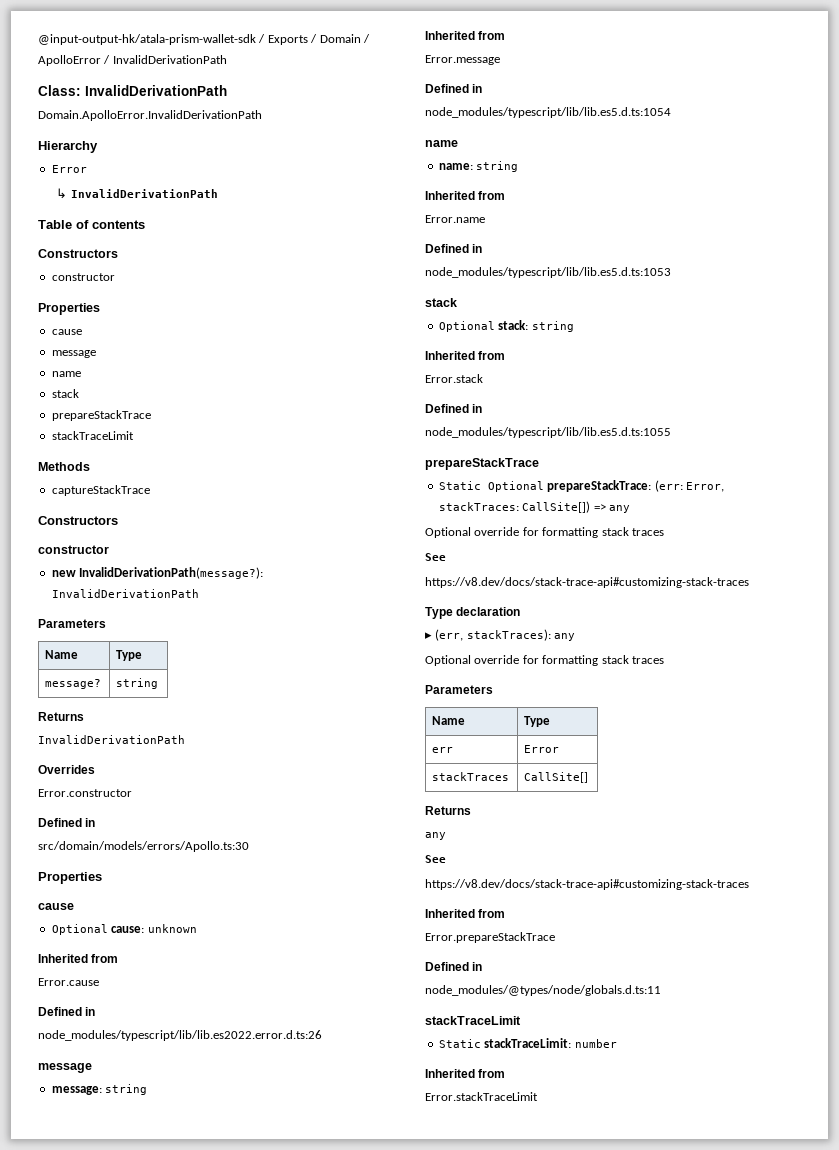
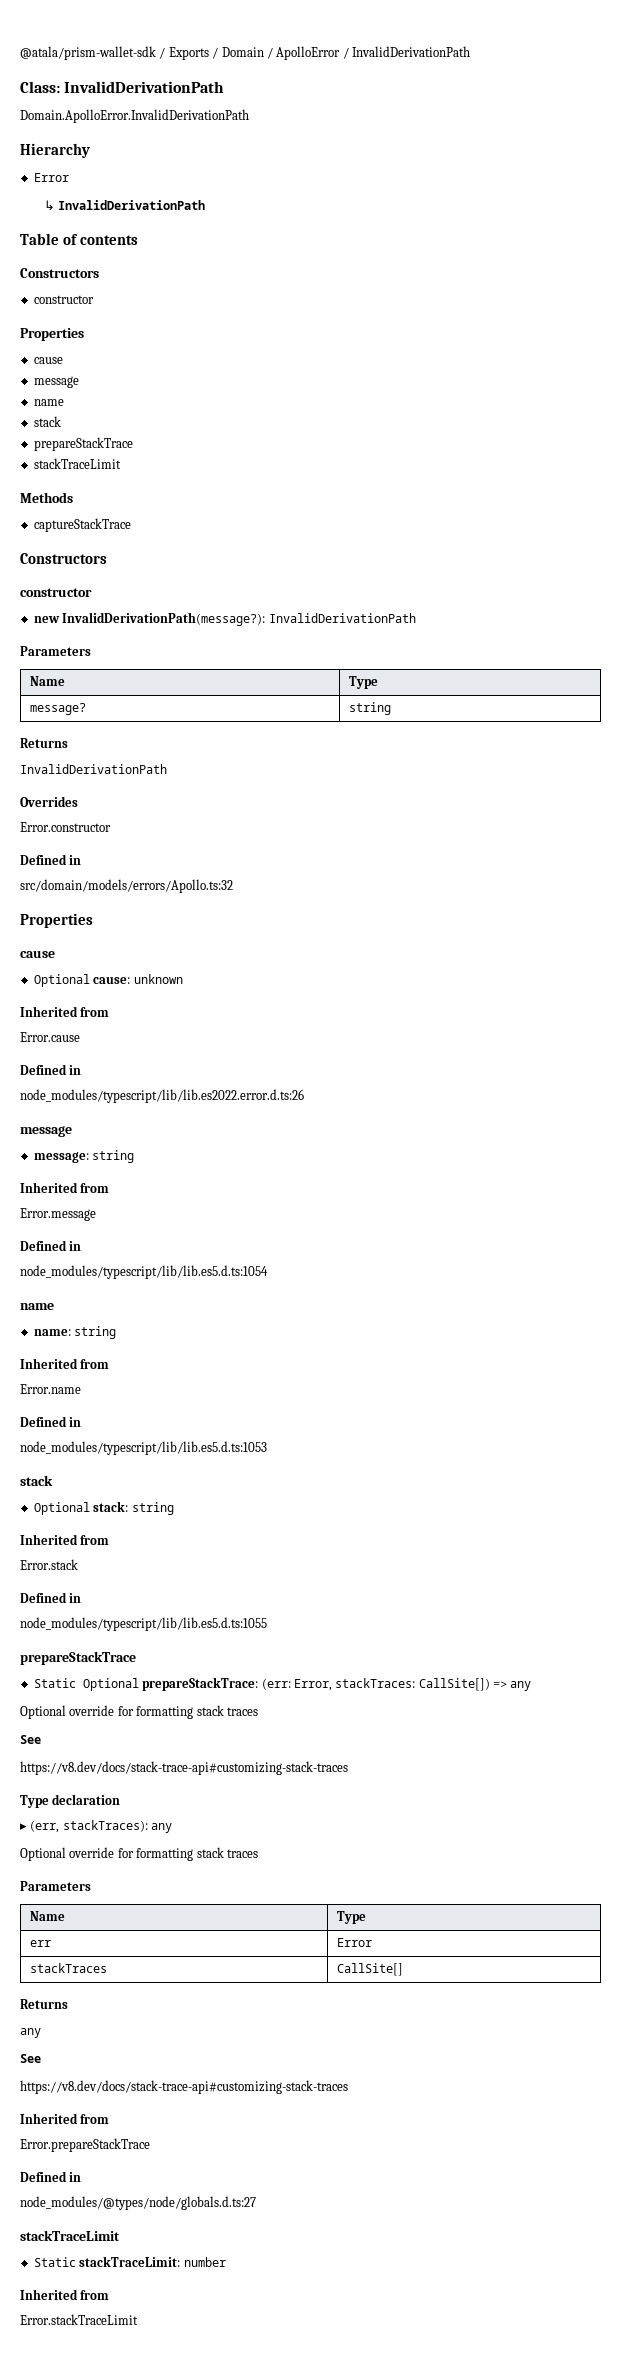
[38,34,256,45] @input-output-hk/atala-prism-wallet-sdk -> [20,46,156,60] @atala/prism-wallet-sdk
[38,841,249,852] src/domain/models/errors/Apollo.ts:30 -> [20,879,233,893] src/domain/models/errors/Apollo.ts:32
[425,985,661,996] node_modules/@types/node/globals.d.ts:11 -> [20,2196,256,2210] node_modules/@types/node/globals.d.ts:27

